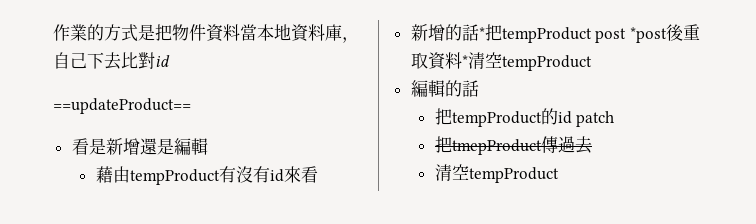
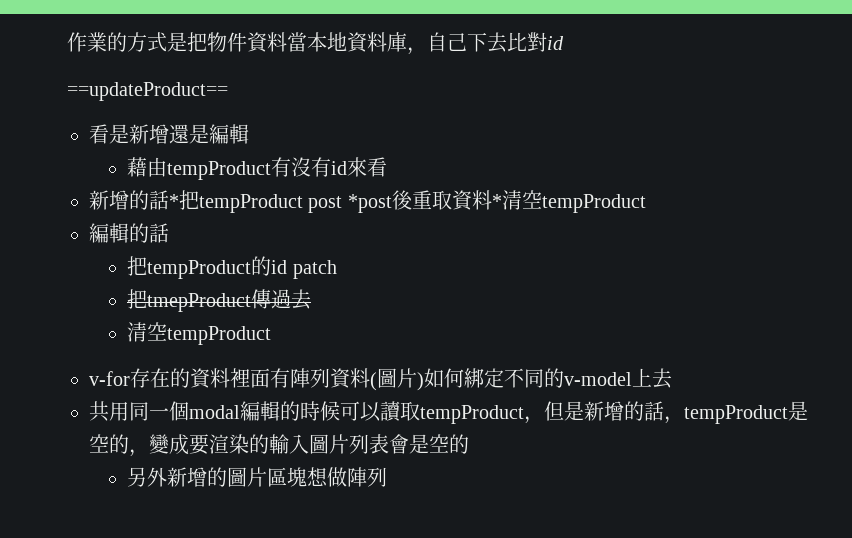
(559, 175) none -> [89,368,672,391] [89,401,808,424] [89,434,469,457] [127,467,388,487] // v-for存在的資料裡面有陣列資料(圖片)如何綁定不同的v-model上去 // 共用同一個modal編輯的時候可以讀取tempProduct，但是新增的話，tempProduct是空的，變成要渲染的輸入圖片列表會是空的 // 另外新增的圖片區塊想做陣列

